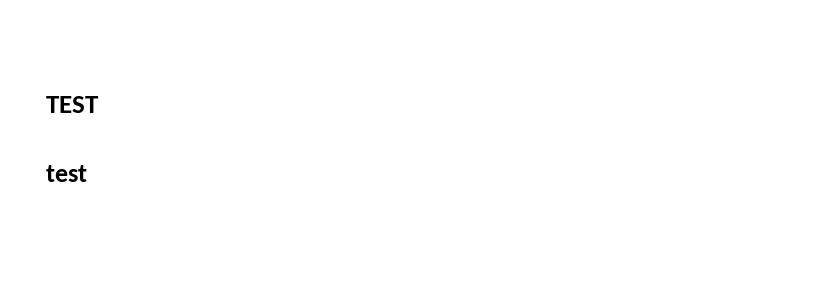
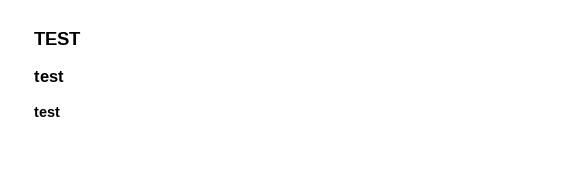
(87, 173) none -> [34,107,60,117] // test

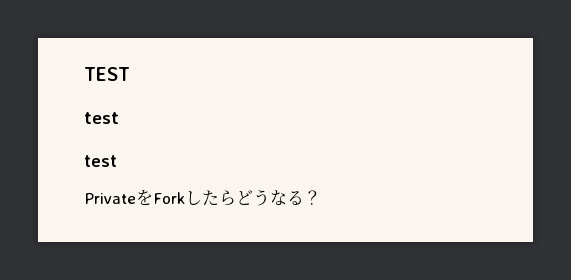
(60, 112) none -> [84,189,321,206] // PrivateをForkしたらどうなる？

